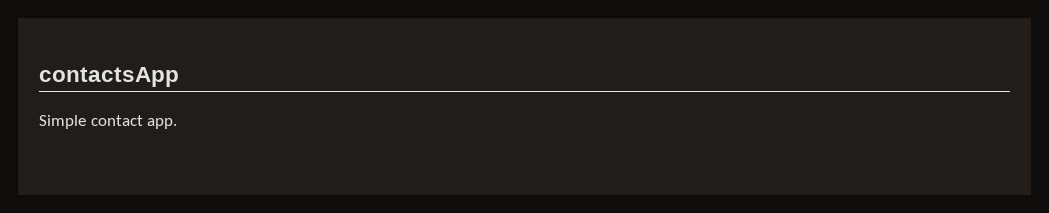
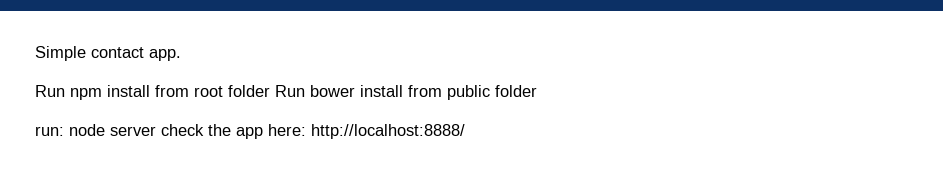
[39,67,179,87] contactsApp // -> (35, 53) none
(178, 123) none -> [35,85,537,100] [35,124,465,139] // Run npm install from root folder Run bower install from public folder // run: node server check the app here: http://localhost:8888/

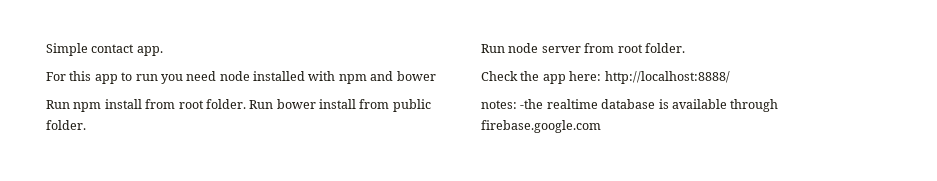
(181, 55) none -> [46,71,436,84] // For this app to run you need node installed with npm and bower
[228,85,270,97] folder -> [205,99,246,109] folder.
[495,85,537,97] [35,124,465,139] folder // run: node server check the app here: http://localhost:8888/ -> [46,120,86,130] [481,43,685,53] [481,71,730,84] [481,99,779,112] [481,120,601,133] folder. // Run node server from root folder. // Check the app here: http://localhost:8888/ // notes: -the realtime database is available through firebase.google.com

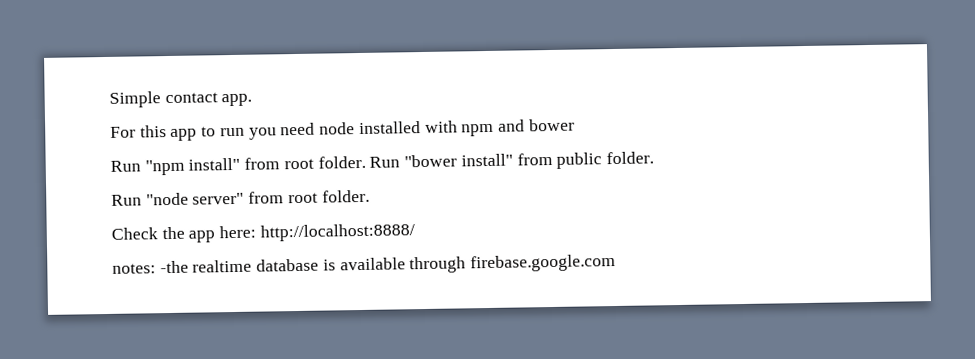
[73,99,142,112] npm install -> [144,157,241,176] "npm install"
[276,99,356,109] bower install -> [404,153,513,168] "bower install"
[508,43,581,53] node server -> [145,192,245,206] "node server"

